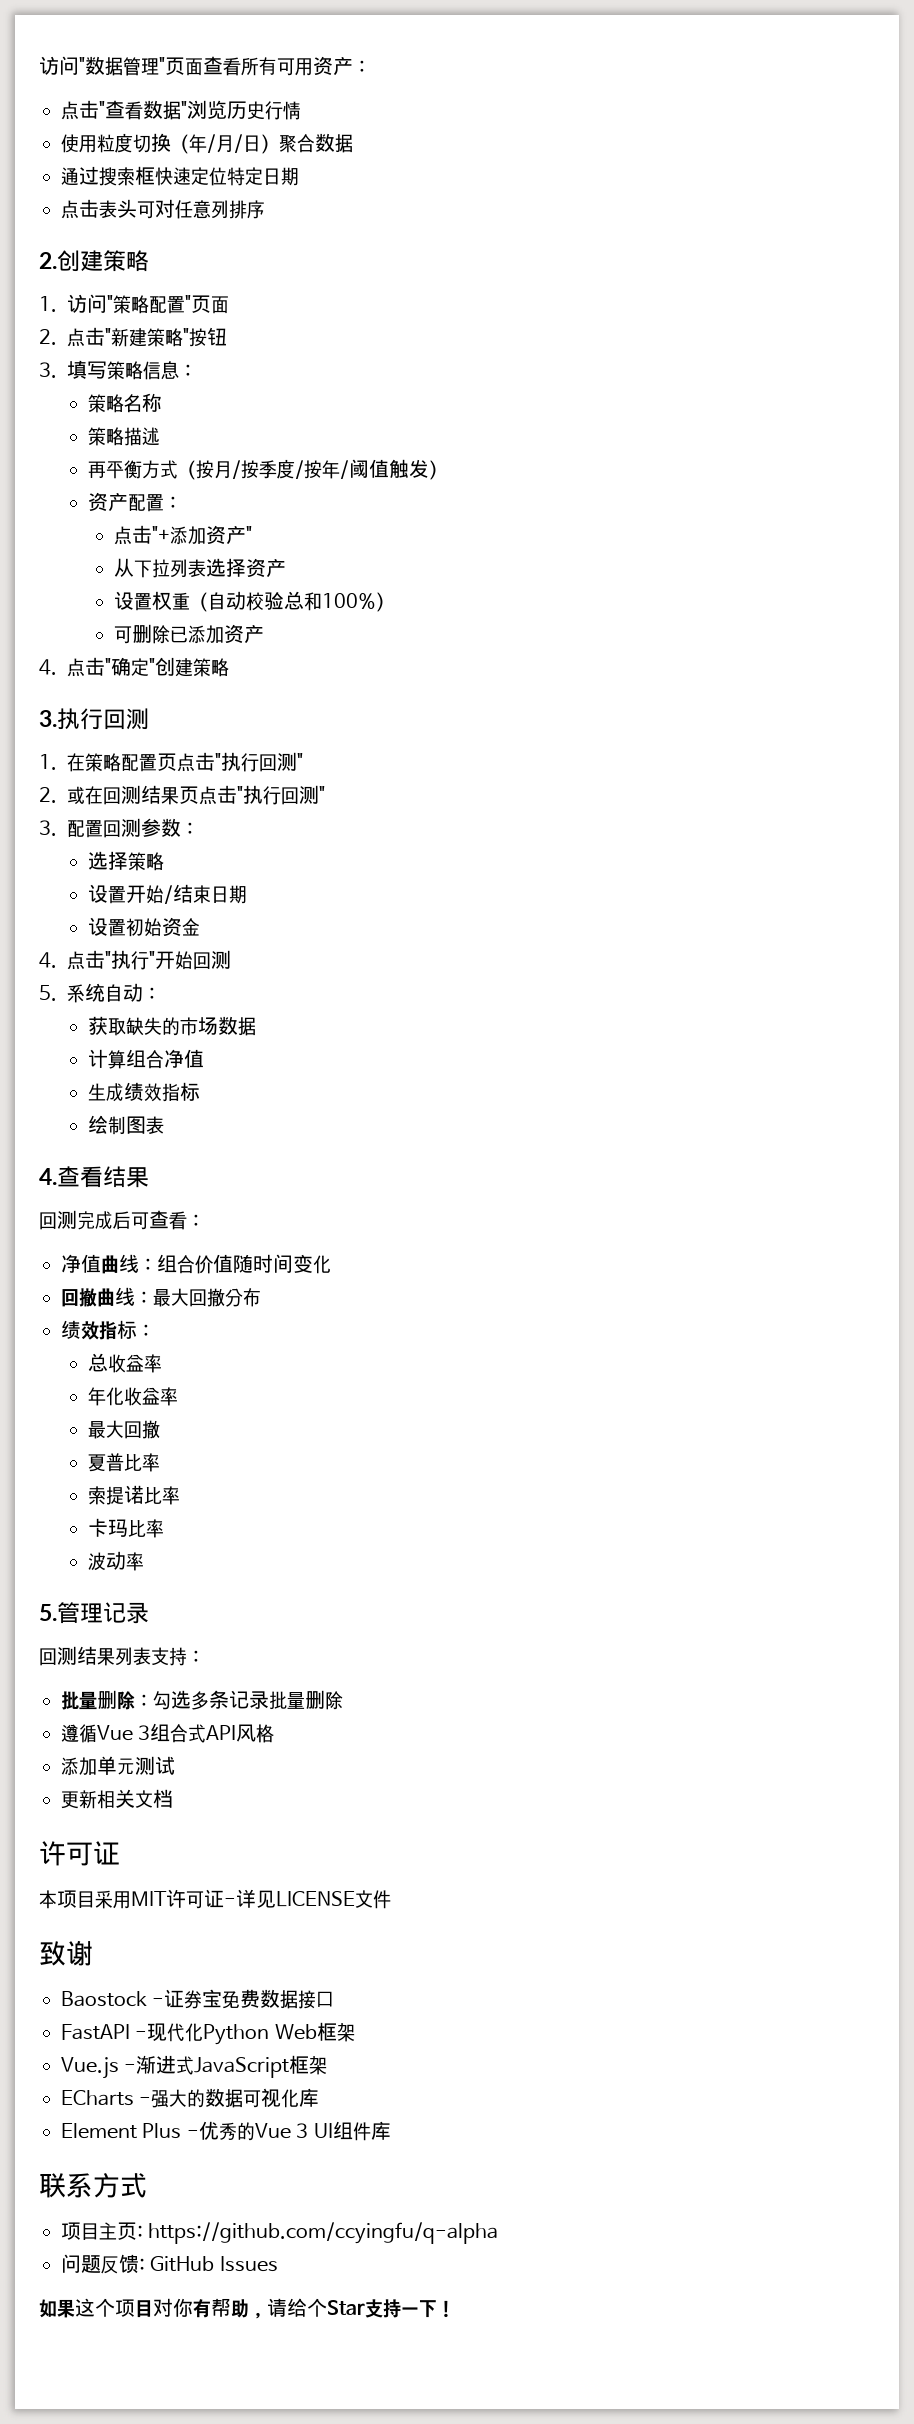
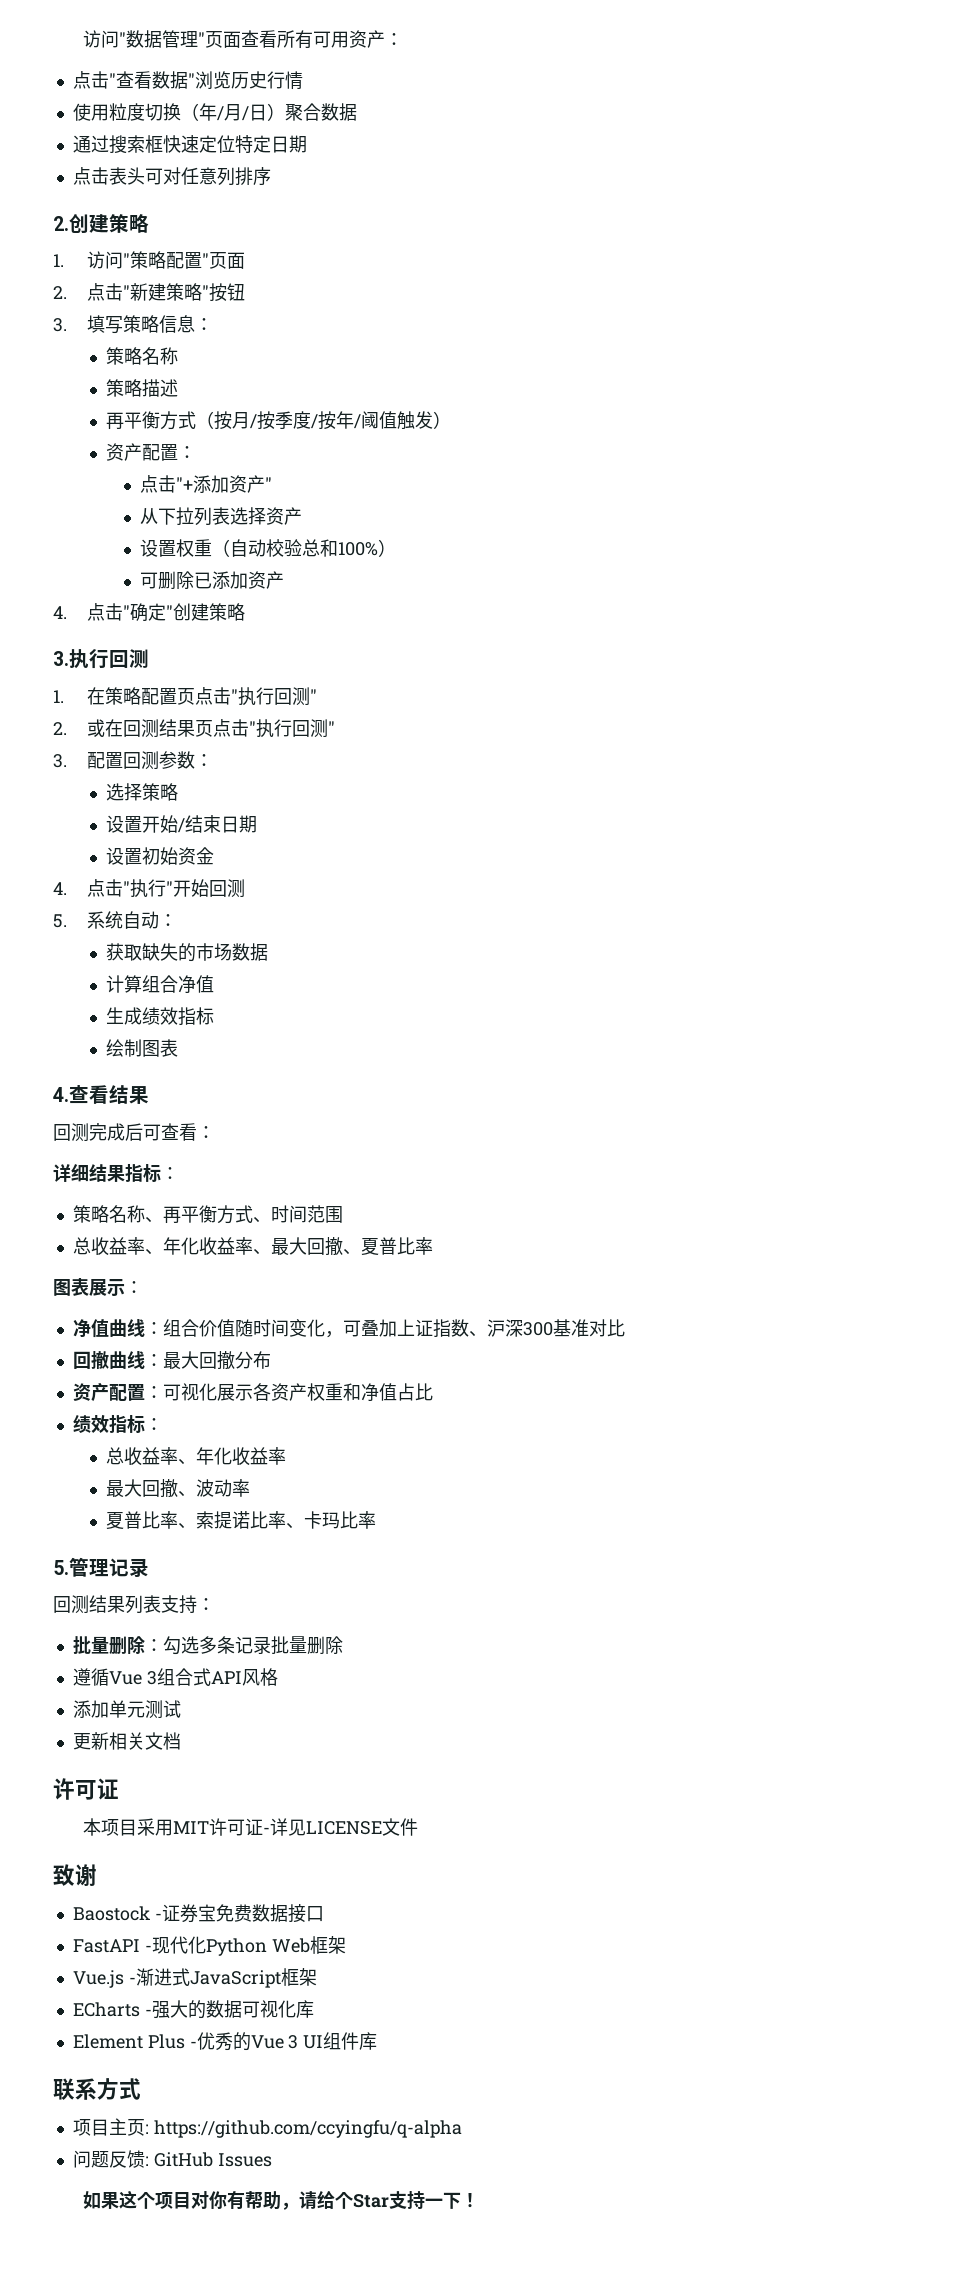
(205, 1220) none -> [53,1163,179,1182] [72,1205,343,1224] [72,1237,433,1256] [53,1278,143,1296] // 详细结果指标： // 策略名称、再平衡方式、时间范围 // 总收益率、年化收益率、最大回撤、夏普比率 // 图表展示：
(331, 1264) none -> [324,1319,625,1338] ，可叠加上证指数、沪深300基准对比
(261, 1297) none -> [72,1383,433,1402] // 资产配置：可视化展示各资产权重和净值占比
(162, 1363) // -> [178,1459,197,1465] 、
[87,1453,160,1472] // 夏普比率 // -> [178,1479,251,1497] [106,1511,197,1529] 、波动率 // 夏普比率、
(180, 1495) // -> [286,1523,305,1529] 、
[87,1551,144,1571] // 波动率 -> (377, 1520) none

